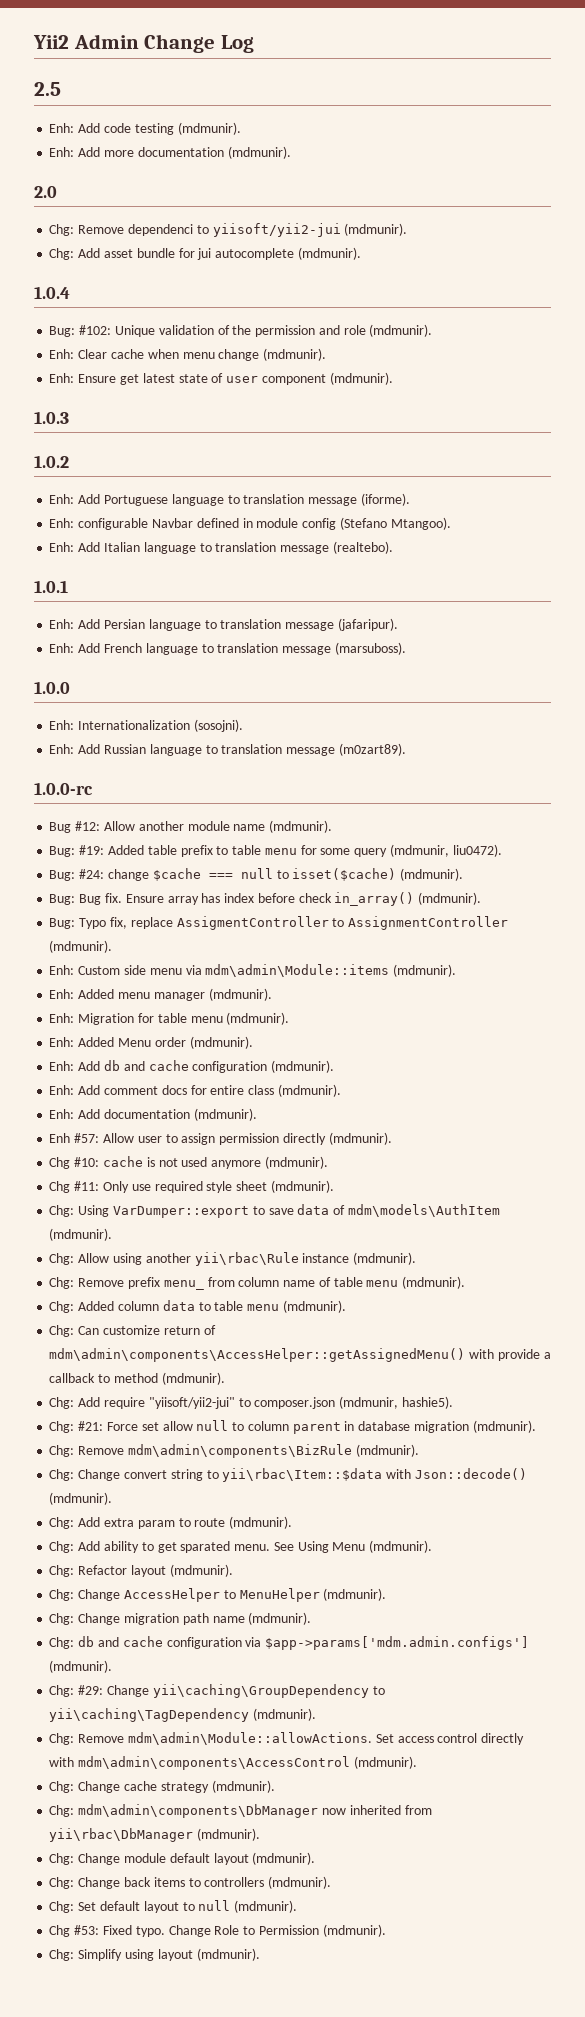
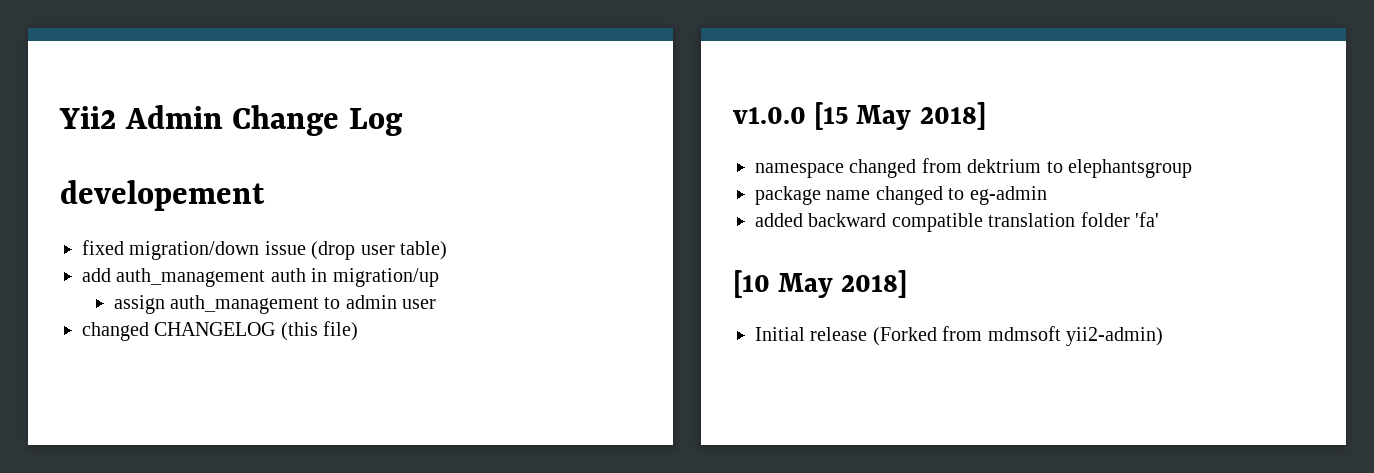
[34,82,61,96] [49,122,241,135] [49,146,291,159] [34,186,57,198] [49,223,408,237] [49,247,361,260] [34,286,70,299] [49,324,433,337] [49,348,327,361] [49,372,393,385] [34,411,69,424] [34,455,69,468] [49,493,410,506] [49,517,451,530] [49,541,393,554] [34,580,68,593] [49,618,398,631] [49,642,406,655] [34,681,70,694] [49,719,243,732] [49,743,406,756] [34,782,93,795] [49,820,333,833] [49,844,502,857] [49,868,464,881] [49,892,482,906] [49,916,509,930] [49,940,113,953] [49,964,457,977] [49,988,272,1001] [49,1012,290,1025] [49,1036,253,1049] [49,1060,335,1073] [49,1084,341,1097] [49,1108,257,1121] [49,1132,392,1145] [49,1156,328,1169] [49,1180,334,1193] [49,1204,500,1218] [49,1228,113,1241] [49,1252,417,1266] [49,1276,466,1290] [49,1300,346,1313] [49,1325,216,1337] [49,1348,551,1362] [49,1372,225,1385] [49,1396,453,1409] [49,1420,536,1434] [49,1444,419,1458] [49,1468,527,1482] [49,1492,113,1505] [49,1516,293,1529] [49,1540,433,1553] [49,1564,233,1577] [49,1588,387,1602] [49,1612,312,1625] [49,1636,530,1650] [49,1660,113,1673] [49,1684,385,1698] [49,1708,317,1722] [49,1732,525,1745] [49,1756,417,1770] [49,1780,275,1793] [49,1804,432,1818] [49,1828,261,1842] [49,1852,316,1865] [49,1876,332,1889] [49,1900,298,1913] [49,1924,386,1937] [49,1948,260,1961] 2.5 // Enh: Add code testing (mdmunir). // Enh: Add more documentation (mdmunir). // 2.0 // Chg: Remove dependenci to yiisoft/yii2-jui (mdmunir). // Chg: Add asset bundle for jui autocomplete (mdmunir). // 1.0.4 // Bug: #102: Unique validation of the permission and role (mdmunir). // Enh: Clear cache when menu change (mdmunir). // Enh: Ensure get latest state of user component (mdmunir). // 1.0.3 // 1.0.2 // Enh: Add Portuguese language to translation message (iforme). // Enh: configurable Navbar defined in module config (Stefano Mtangoo). // Enh: Add Italian language to translation message (realtebo). // 1.0.1 // Enh: Add Persian language to translation message (jafaripur). // Enh: Add French language to translation message (marsuboss). // 1.0.0 // Enh: Internationalization (sosojni). // Enh: Add Russian language to translation message (m0zart89). // 1.0.0-rc // Bug #12: Allow another module name (mdmunir). // Bug: #19: Added table prefix to table menu for some query (mdmunir, liu0472). // Bug: #24: change $cache === null to isset($cache) (mdmunir). // Bug: Bug fix. Ensure array has index before check in_array() (mdmunir). // Bug: Typo fix, replace AssigmentController to AssignmentController (mdmunir). // Enh: Custom side menu via mdm\admin\Module::items (mdmunir). // Enh: Added menu manager (mdmunir). // Enh: Migration for table menu (mdmunir). // Enh: Added Menu order (mdmunir). // Enh: Add db and cache configuration (mdmunir). // Enh: Add comment docs for entire class (mdmunir). // Enh: Add documentation (mdmunir). // Enh #57: Allow user to assign permission directly (mdmunir). // Chg #10: cache is not used anymore (mdmunir). // Chg #11: Only use required style sheet (mdmunir). // Chg: Using VarDumper::export to save data of mdm\models\AuthItem (mdmunir). // Chg: Allow using another yii\rbac\Rule instance (mdmunir). // Chg: Remove prefix menu_ from column name of table menu (mdmunir). // Chg: Added column data to table menu (mdmunir). // Chg: Can customize return of mdm\admin\components\AccessHelper::getAssignedMenu() with provide a callback to method (mdmunir). // Chg: Add require "yiisoft/yii2-jui" to composer.json (mdmunir, hashie5). // Chg: #21: Force set allow null to column parent in database migration (mdmunir). // Chg: Remove mdm\admin\components\BizRule (mdmunir). // Chg: Change convert string to yii\rbac\Item::$data with Json::decode() (mdmunir). // Chg: Add extra param to route (mdmunir). // Chg: Add ability to get sparated menu. See Using Menu (mdmunir). // Chg: Refactor layout (mdmunir). // Chg: Change AccessHelper to MenuHelper (mdmunir). // Chg: Change migration path name (mdmunir). // Chg: db and cache configuration via $app->params['mdm.admin.configs'] (mdmunir). // Chg: #29: Change yii\caching\GroupDependency to yii\caching\TagDependency (mdmunir). // Chg: Remove mdm\admin\Module::allowActions. Set access control directly with mdm\admin\components\AccessControl (mdmunir). // Chg: Change cache strategy (mdmunir). // Chg: mdm\admin\components\DbManager now inherited from yii\rbac\DbManager (mdmunir). // Chg: Change module default layout (mdmunir). // Chg: Change back items to controllers (mdmunir). // Chg: Set default layout to null (mdmunir). // Chg #53: Fixed typo. Change Role to Permission (mdmunir). // Chg: Simplify using layout (mdmunir). -> [60,180,265,211] [82,240,447,260] [82,268,439,287] [113,295,437,314] [82,321,359,341] [733,102,986,130] [755,158,1192,178] [755,186,1047,205] [755,212,1159,232] [733,270,908,298] [755,326,1163,346] developement // fixed migration/down issue (drop user table) // add auth_management auth in migration/up // assign auth_management to admin user // changed CHANGELOG (this file) // v1.0.0 [15 May 2018] // namespace changed from dektrium to elephantsgroup // package name changed to eg-admin // added backward compatible translation folder 'fa' // [10 May 2018] // Initial release (Forked from mdmsoft yii2-admin)

